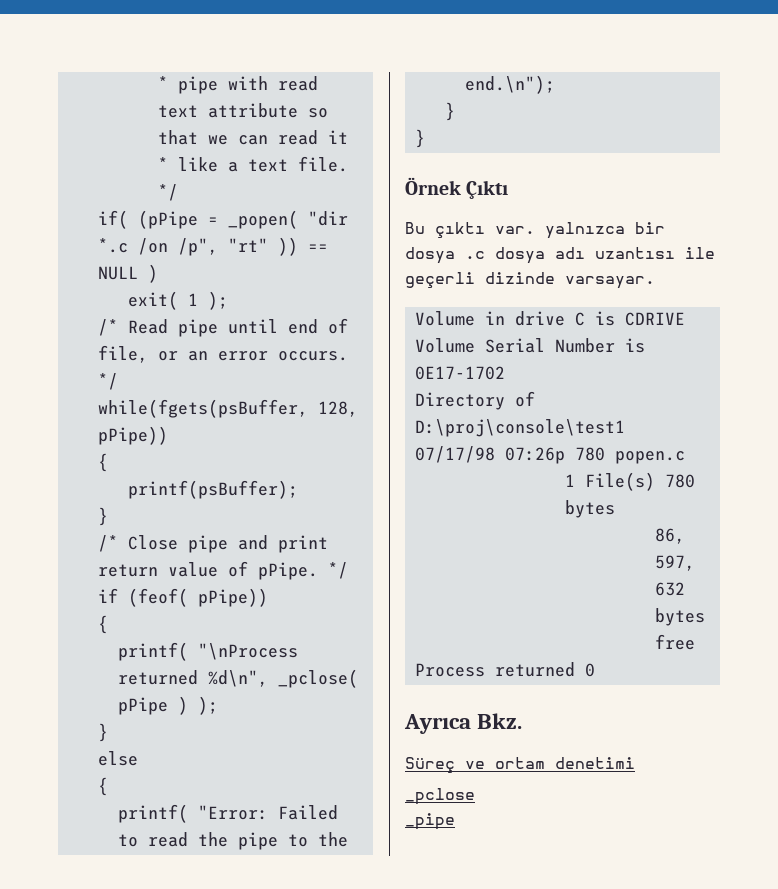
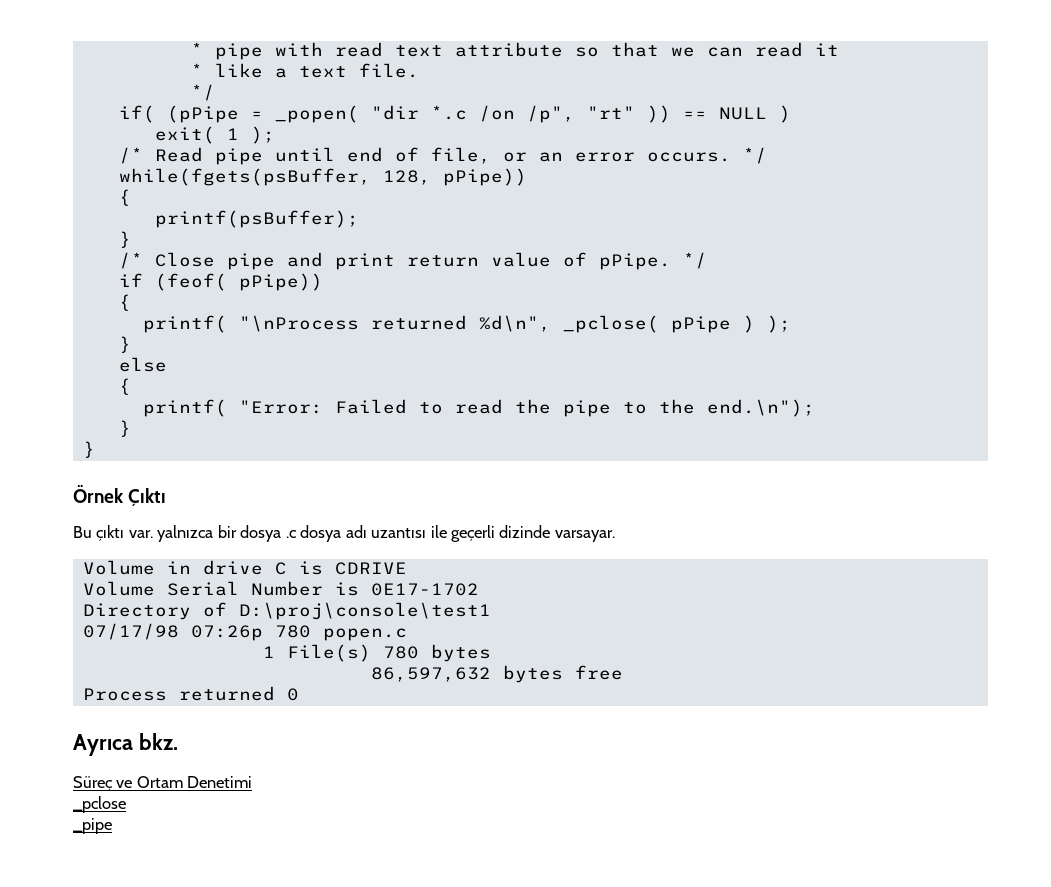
[477,713,523,729] Bkz. -> [138,733,178,750] bkz.
[495,757,635,769] ortam denetimi -> [136,776,253,788] Ortam Denetimi

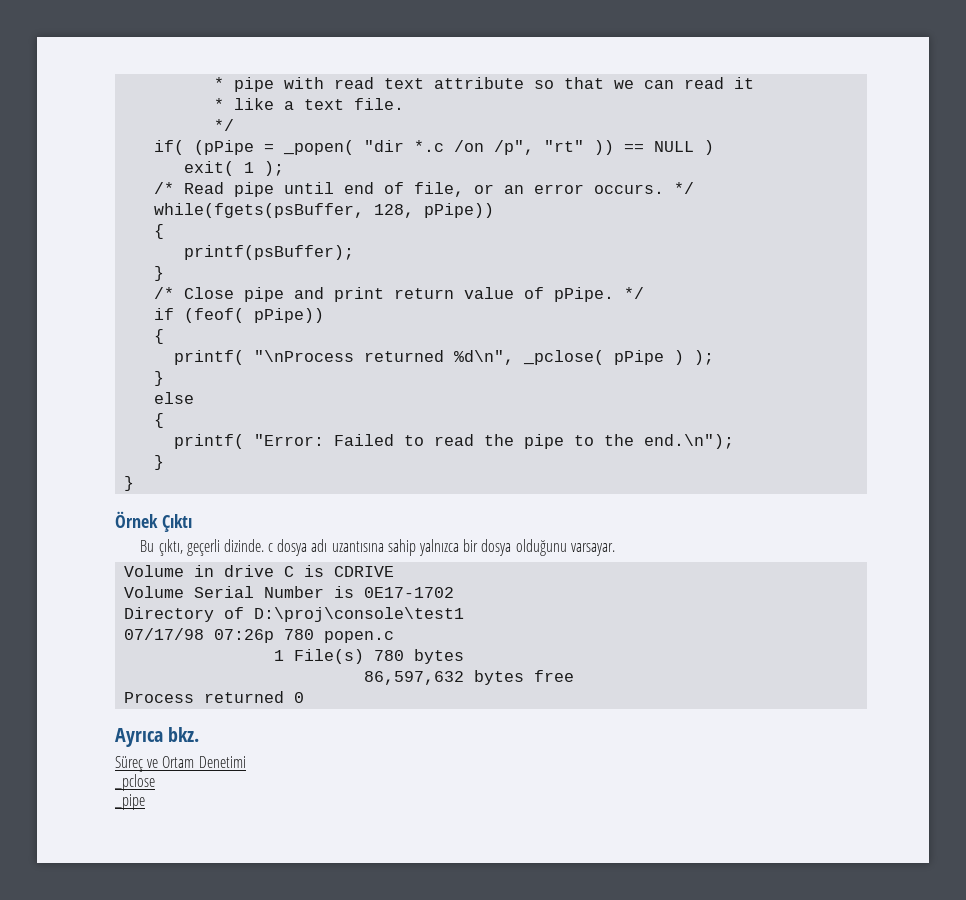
[96,525,551,542] çıktı var. yalnızca bir dosya .c dosya adı uzantısı ile geçerli dizinde -> [158,539,567,556] çıktı, geçerli dizinde. c dosya adı uzantısına sahip yalnızca bir dosya olduğunu

